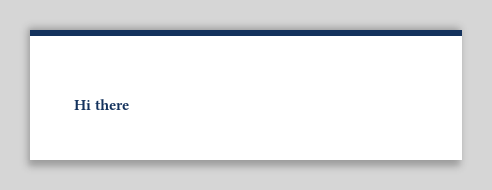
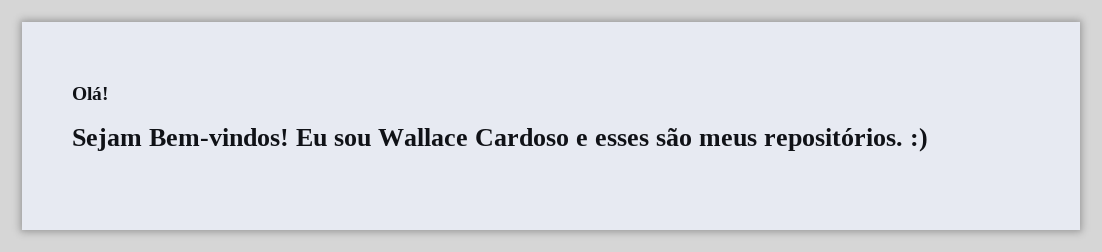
[74,99,130,110] Hi there -> [72,87,109,100] [72,127,929,152] Olá! // Sejam Bem-vindos! Eu sou Wallace Cardoso e esses são meus repositórios. :)

